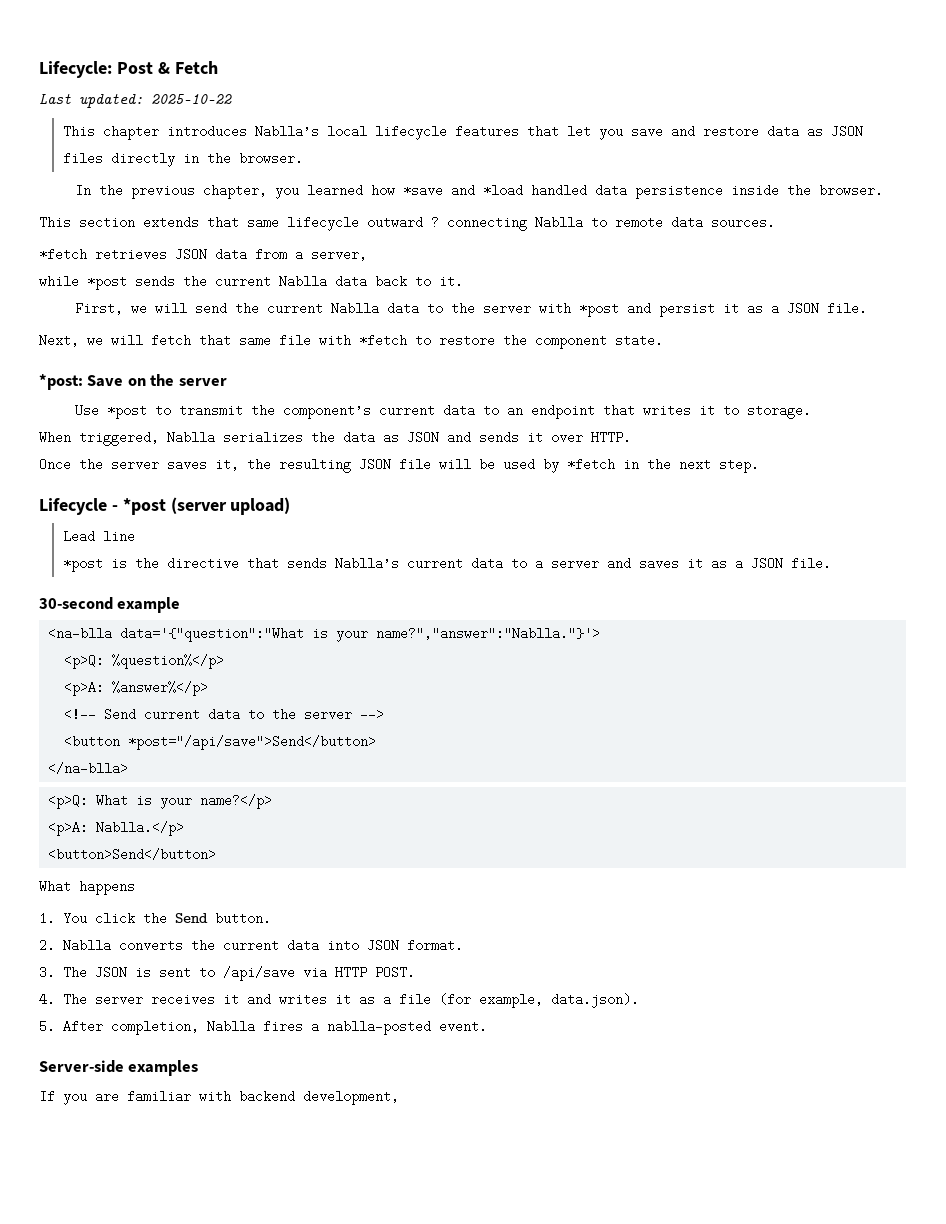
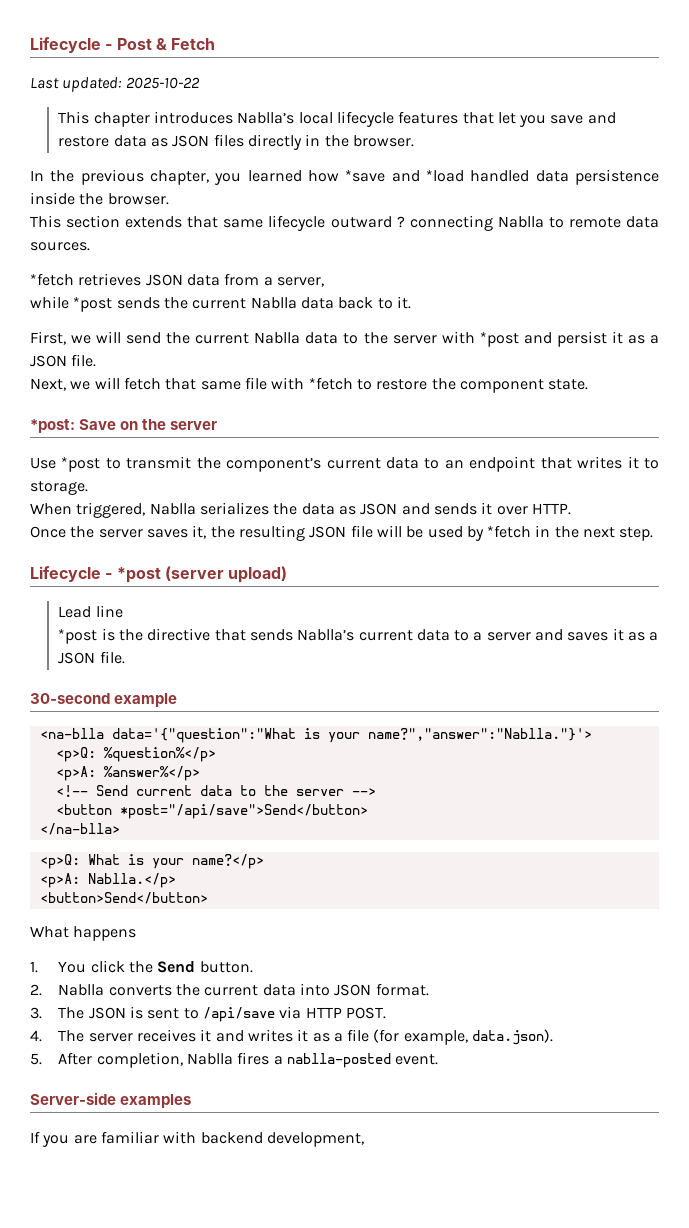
[39,61,112,78] Lifecycle: -> [30,37,113,53] Lifecycle -

